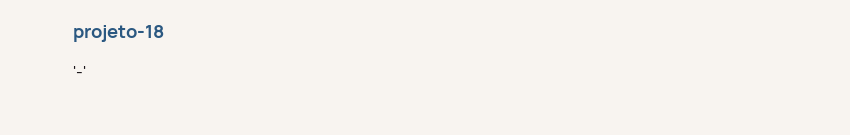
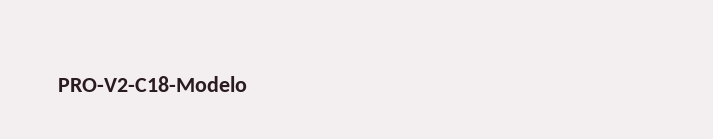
[73,25,164,42] [73,66,86,78] projeto-18 // '-' -> [58,76,247,92] PRO-V2-C18-Modelo

